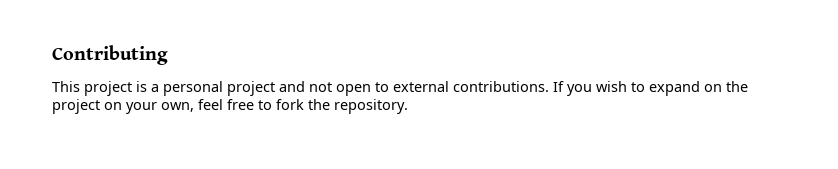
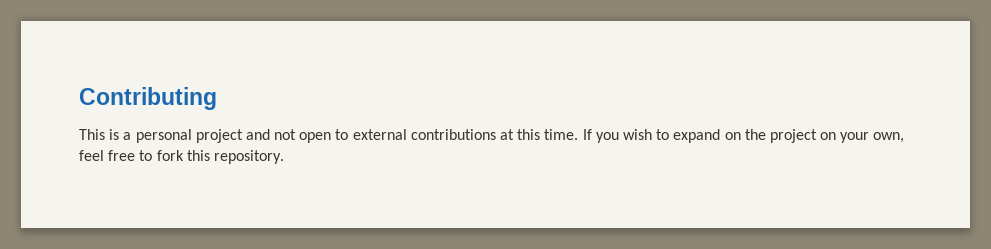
[84,81,132,96] project -> (105, 134) none
[453,81,549,92] contributions. -> [410,129,579,140] contributions at this time.
[308,99,330,110] the -> [186,150,210,161] this

